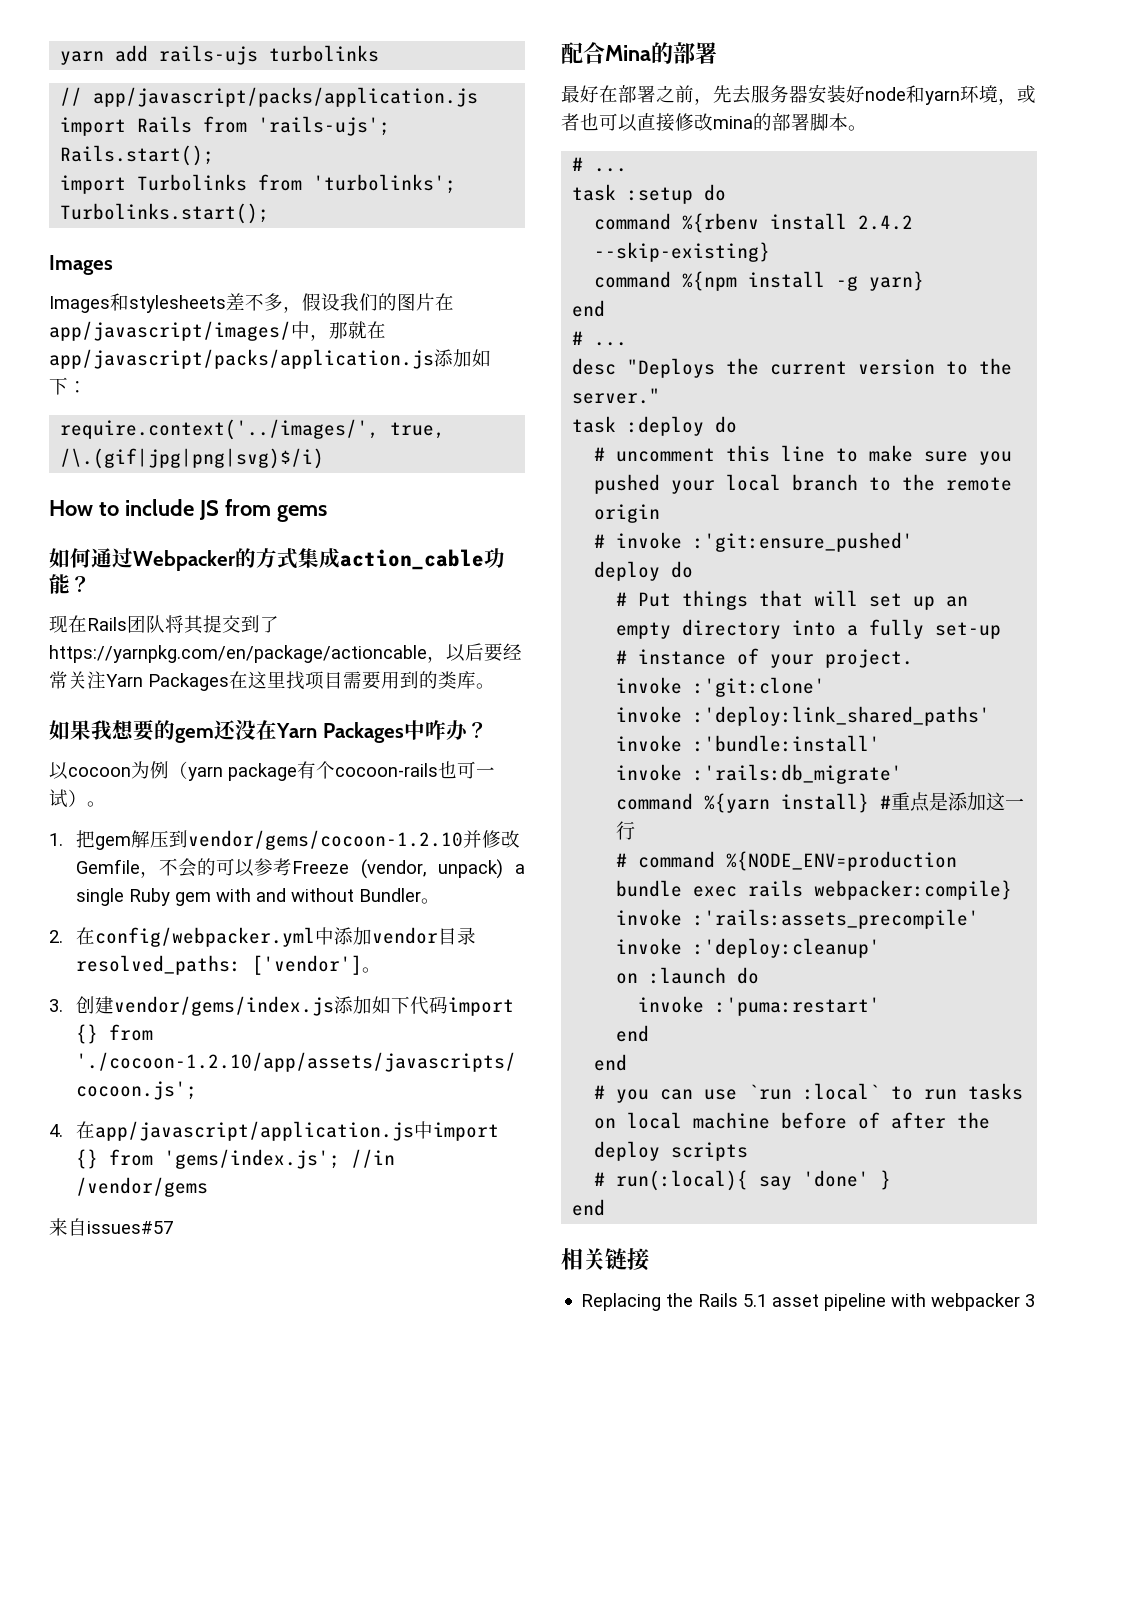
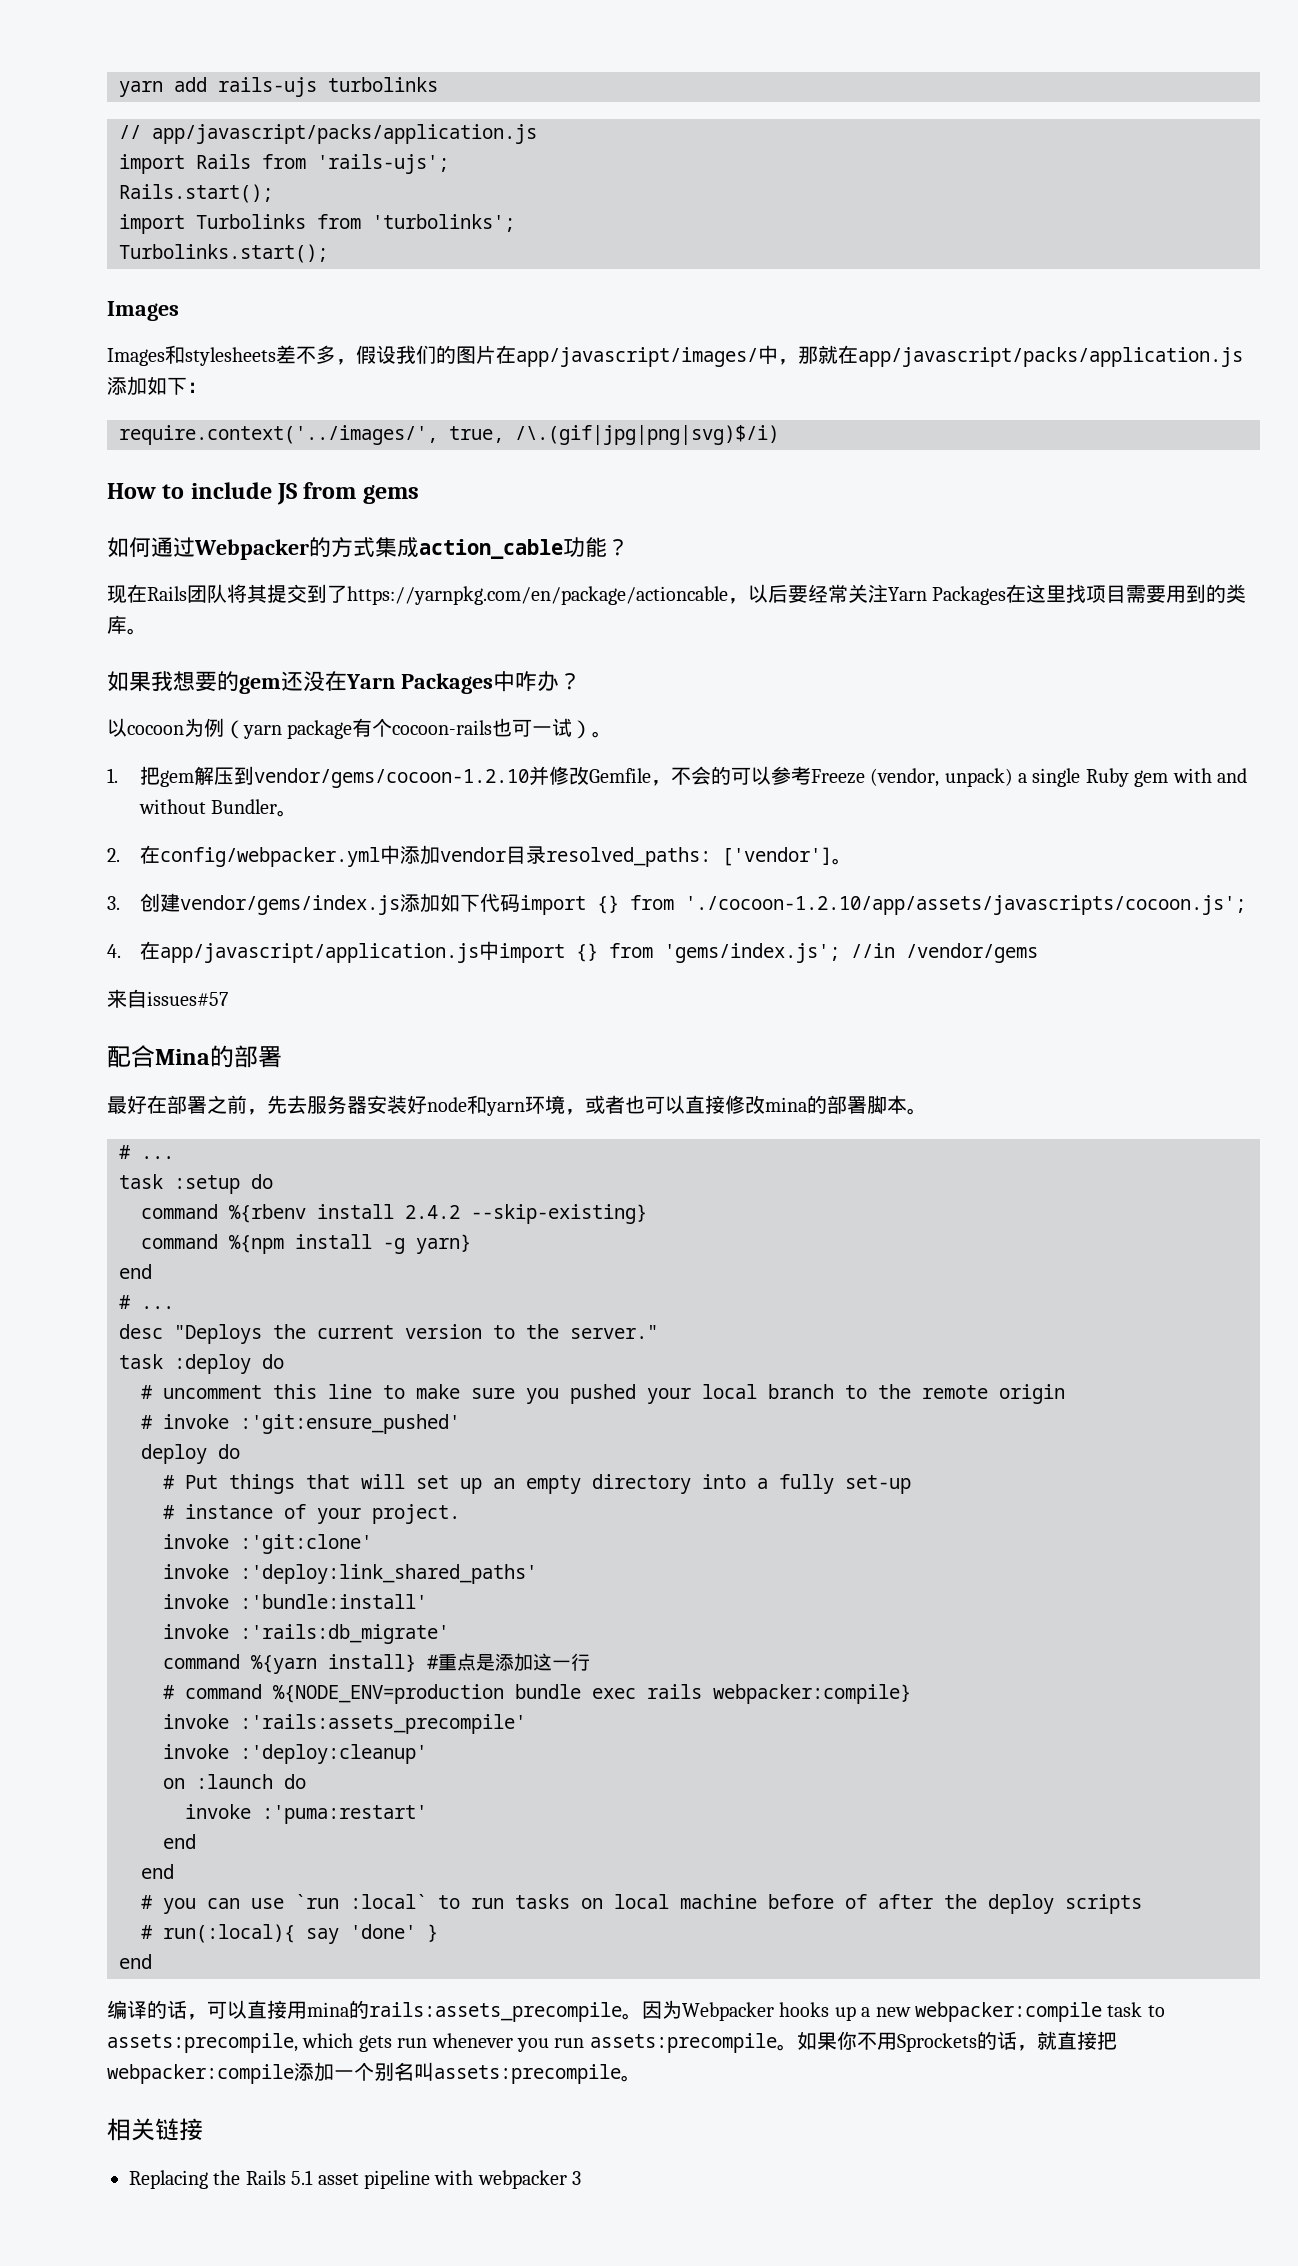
(606, 1207) none -> [107,2000,1165,2022] [107,2031,1117,2053] [107,2062,641,2084] // 编译的话，可以直接用mina的rails:assets_precompile。因为Webpacker hooks up a new webpacker:compile task to assets:precompile, which gets run whenever you run assets:precompile。如果你不用Sprockets的话，就直接把webpacker:compile添加一个别名叫assets:precompile。

